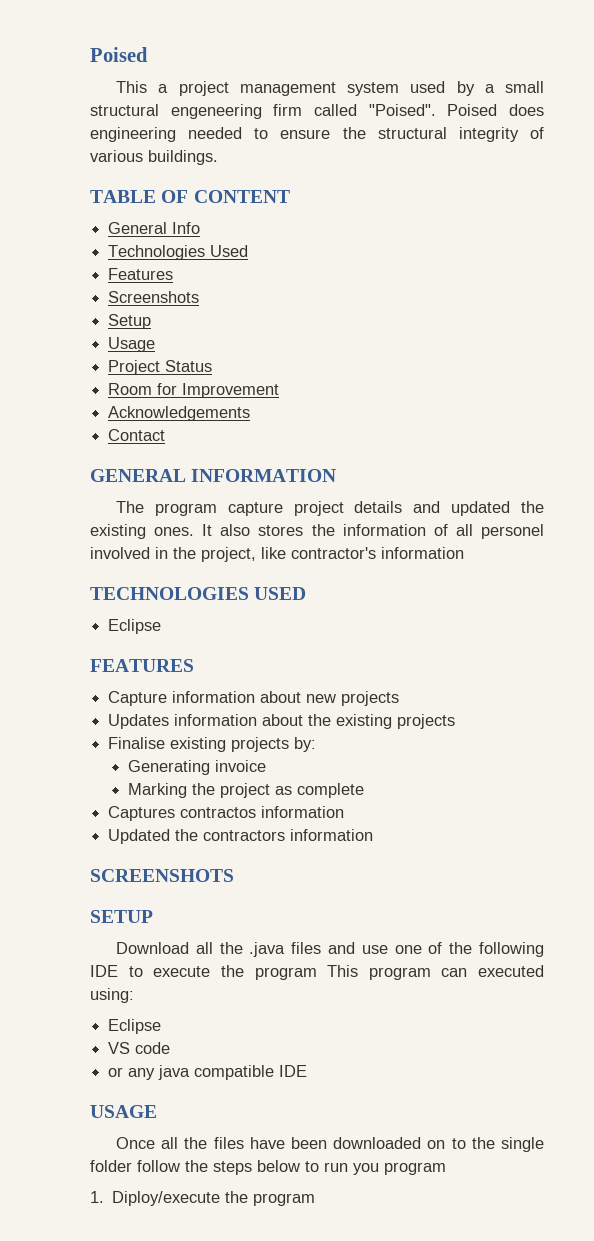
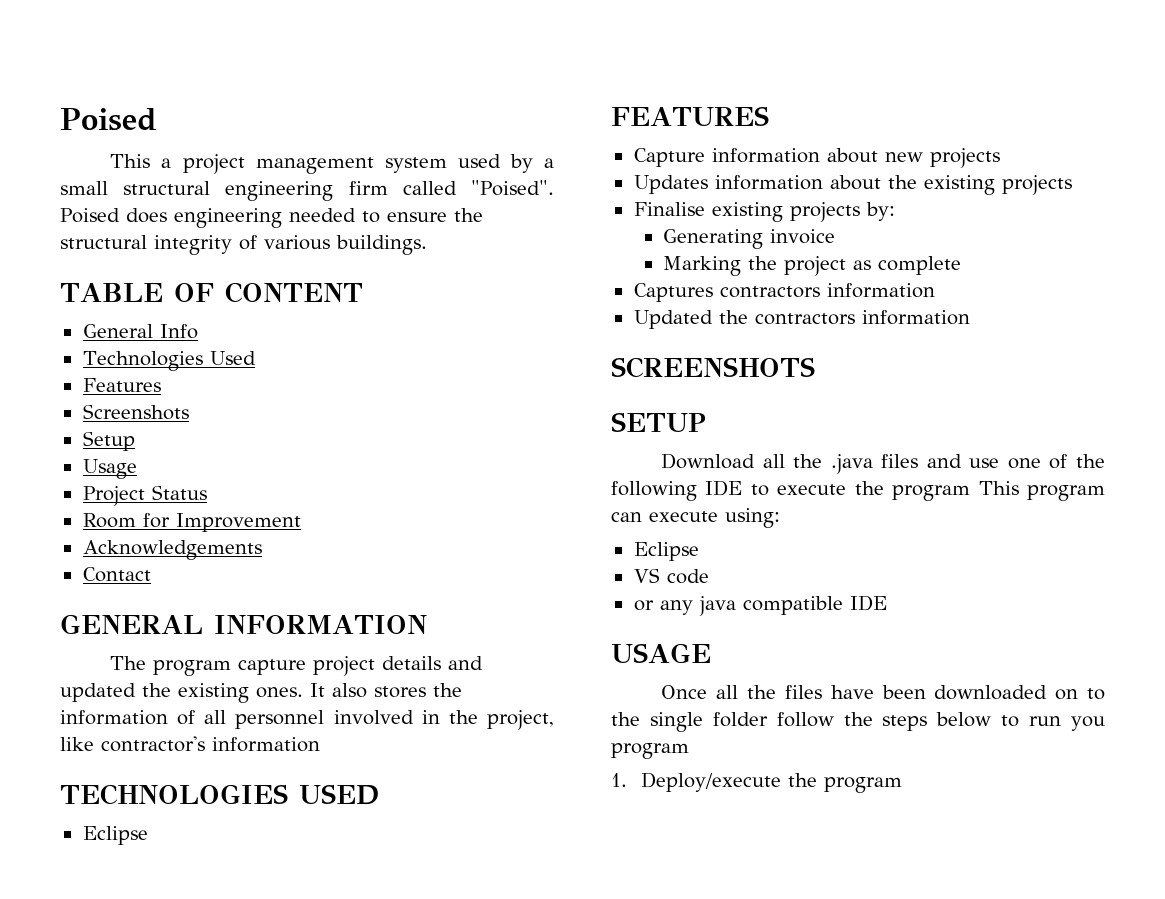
[170,104,262,119] engeneering -> [225,181,334,201] engineering
[480,524,544,539] personel -> [235,710,325,729] personnel
[180,807,257,818] contractos -> [719,286,820,298] contractors
[478,965,544,977] executed -> [649,511,718,522] execute
[112,1191,221,1206] Diploy/execute -> [640,772,781,792] Deploy/execute

